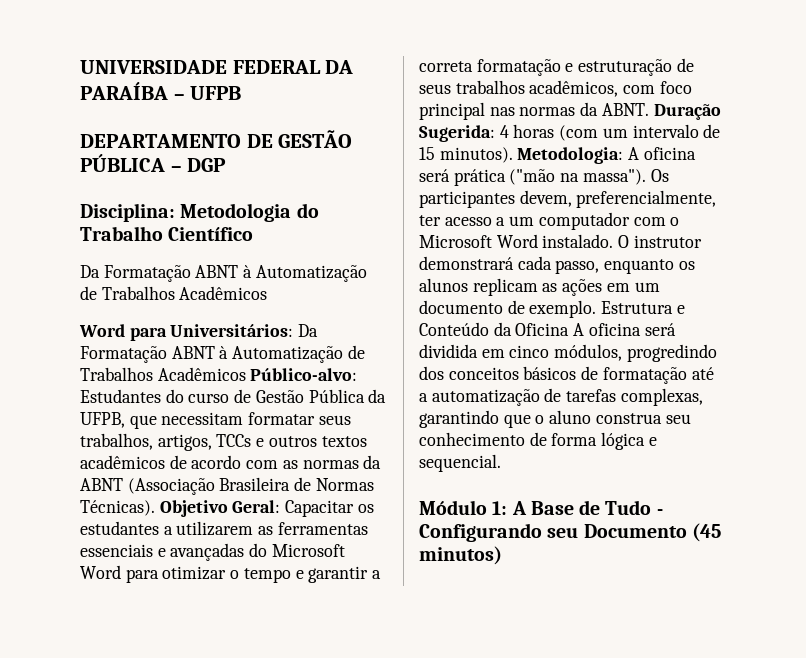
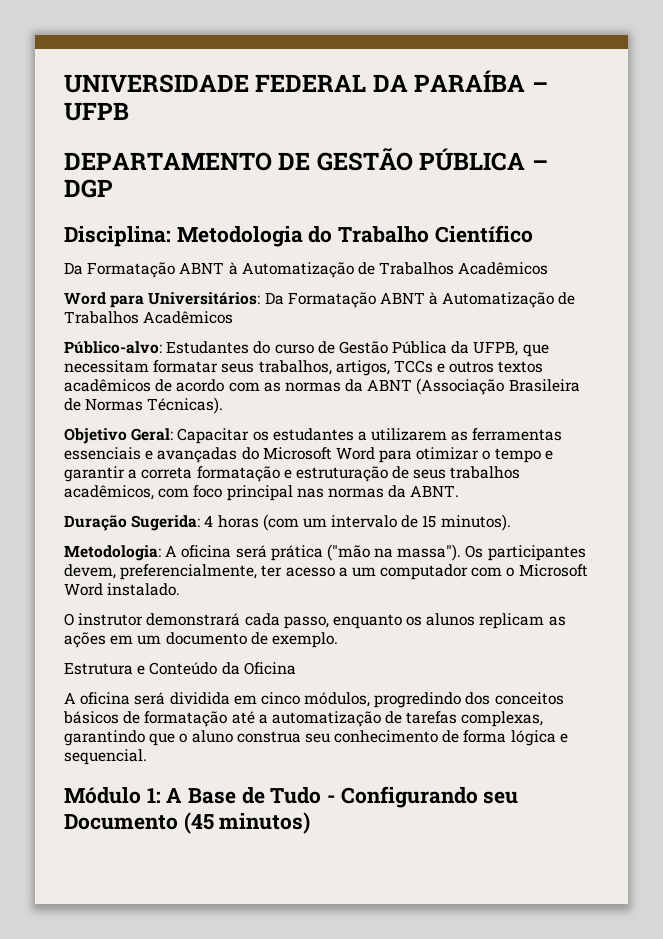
(246, 374) none -> (234, 317) //
(155, 508) none -> (224, 405) //
(649, 109) none -> (460, 491) //
(513, 155) none -> (511, 522) //
(614, 241) none -> (181, 589) //
(597, 309) none -> (338, 640) //
(570, 329) none -> (296, 668) //

